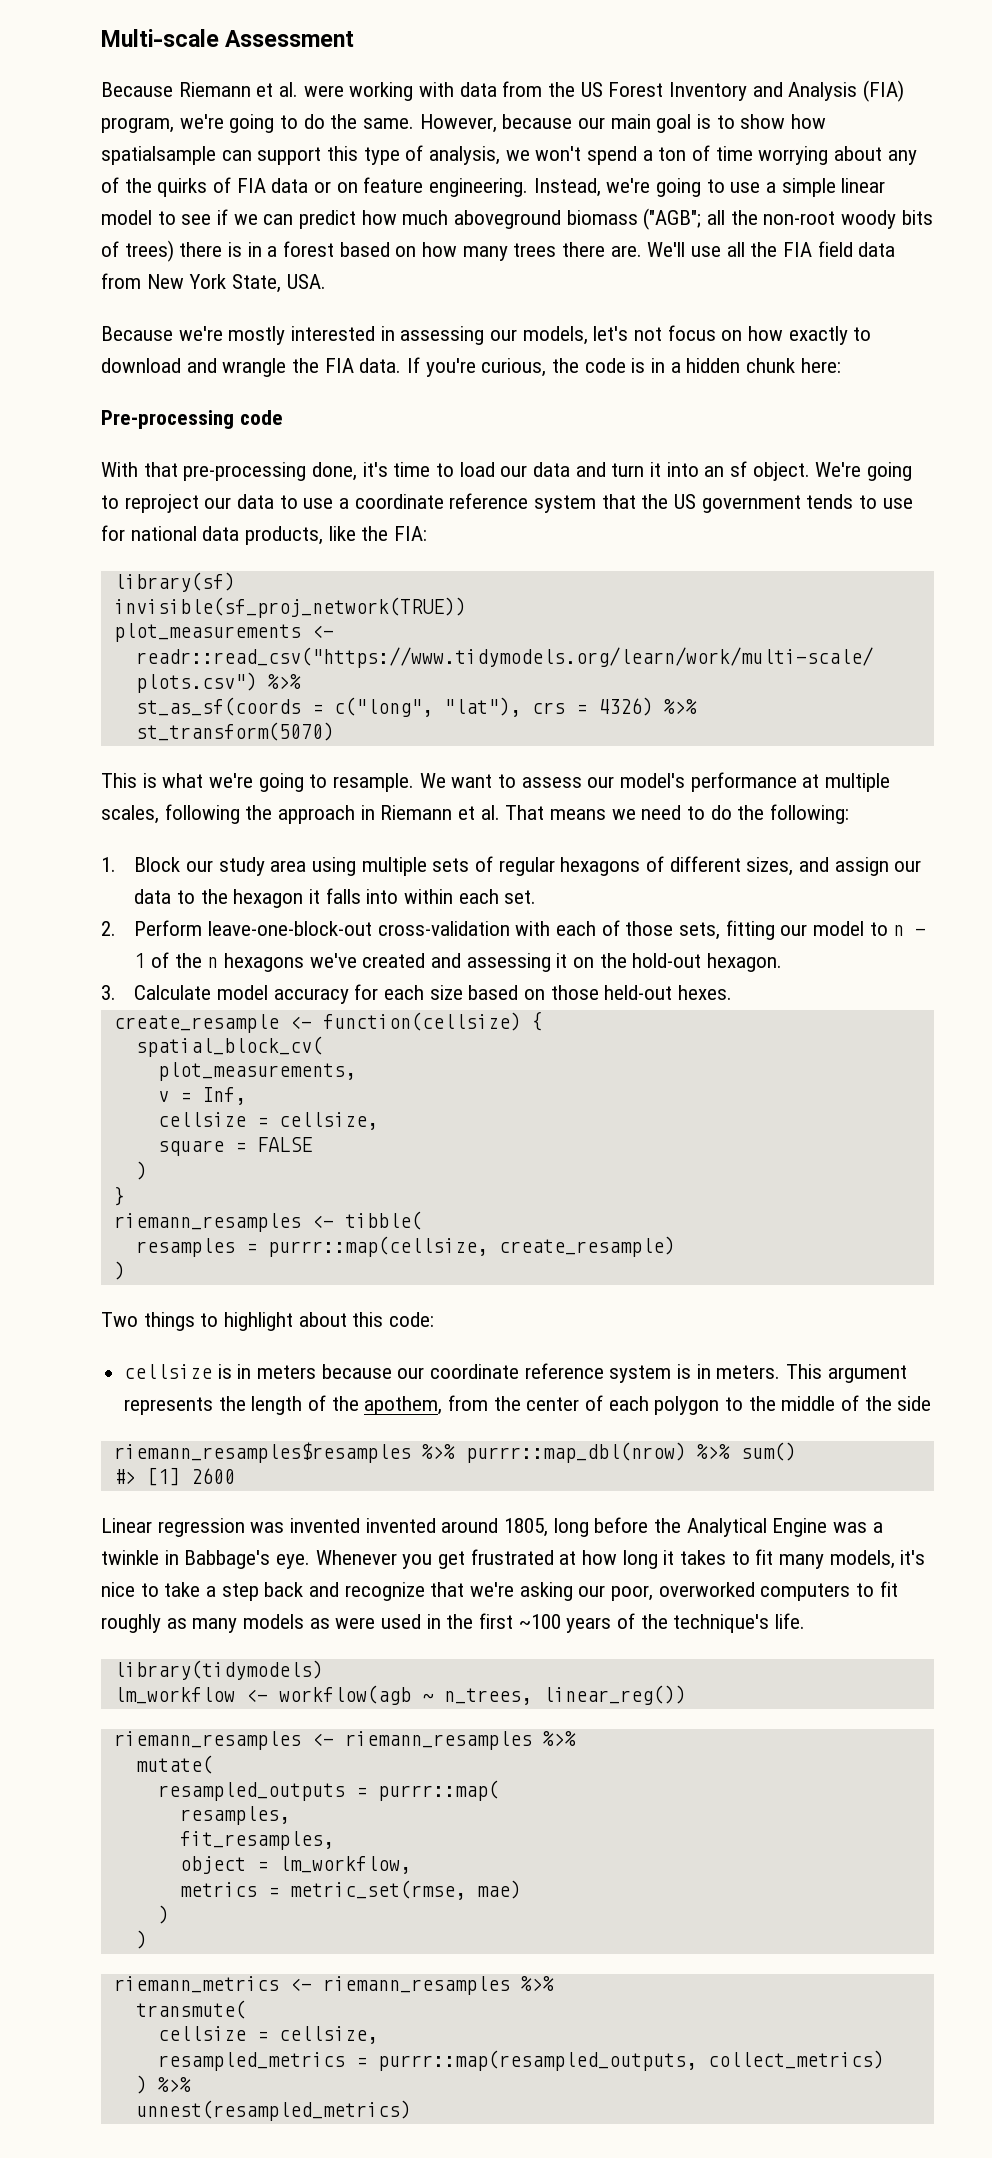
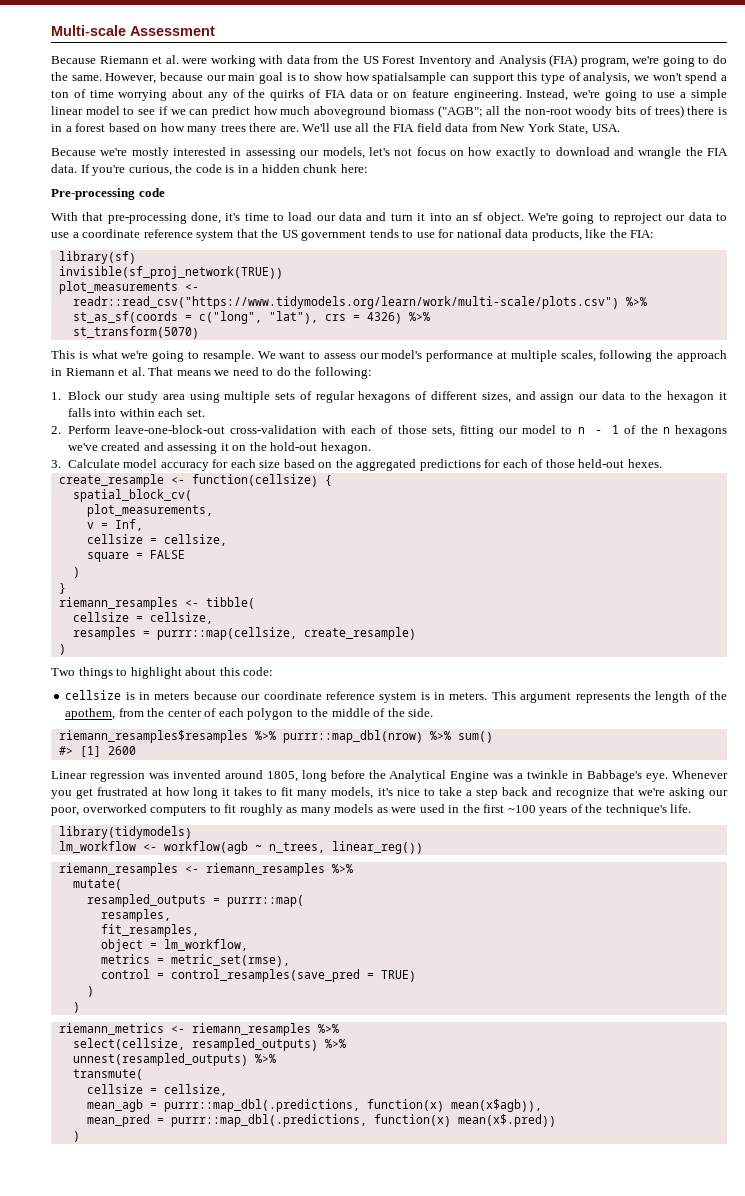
(546, 994) none -> [335,459,544,471] the aggregated predictions for each of
(422, 1220) none -> [72,612,213,624] // cellsize = cellsize,
[897,1396,932,1411] side -> [408,708,434,717] side.
[365,1518,436,1533] invented -> (221, 774) none
[289,1880,521,1900] metric_set(rmse, mae) -> [170,954,290,967] [100,969,416,982] metric_set(rmse), // control = control_resamples(save_pred = TRUE)
(554, 1983) none -> [72,1038,346,1051] [72,1053,276,1066] // select(cellsize, resampled_outputs) %>% // unnest(resampled_outputs) %>%
[157,2050,884,2071] [135,2075,191,2094] [135,2100,411,2121] resampled_metrics = purrr::map(resampled_outputs, collect_metrics) // ) %>% // unnest(resampled_metrics) -> [86,1099,542,1112] [86,1114,556,1127] [72,1131,80,1142] mean_agb = purrr::map_dbl(.predictions, function(x) mean(x$agb)), // mean_pred = purrr::map_dbl(.predictions, function(x) mean(x$.pred)) // )

